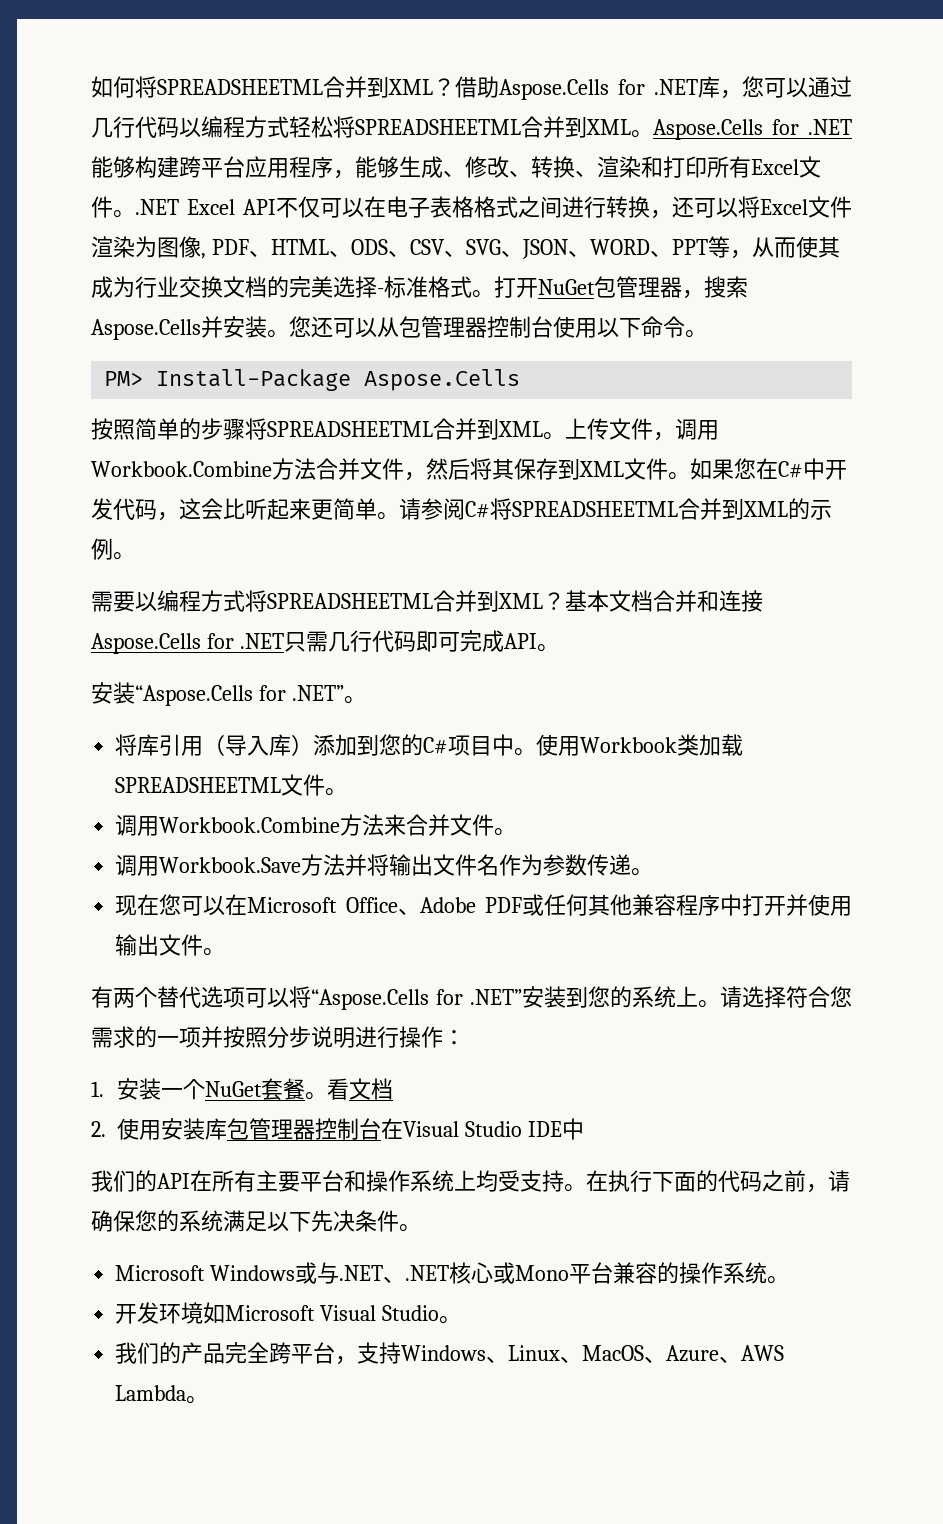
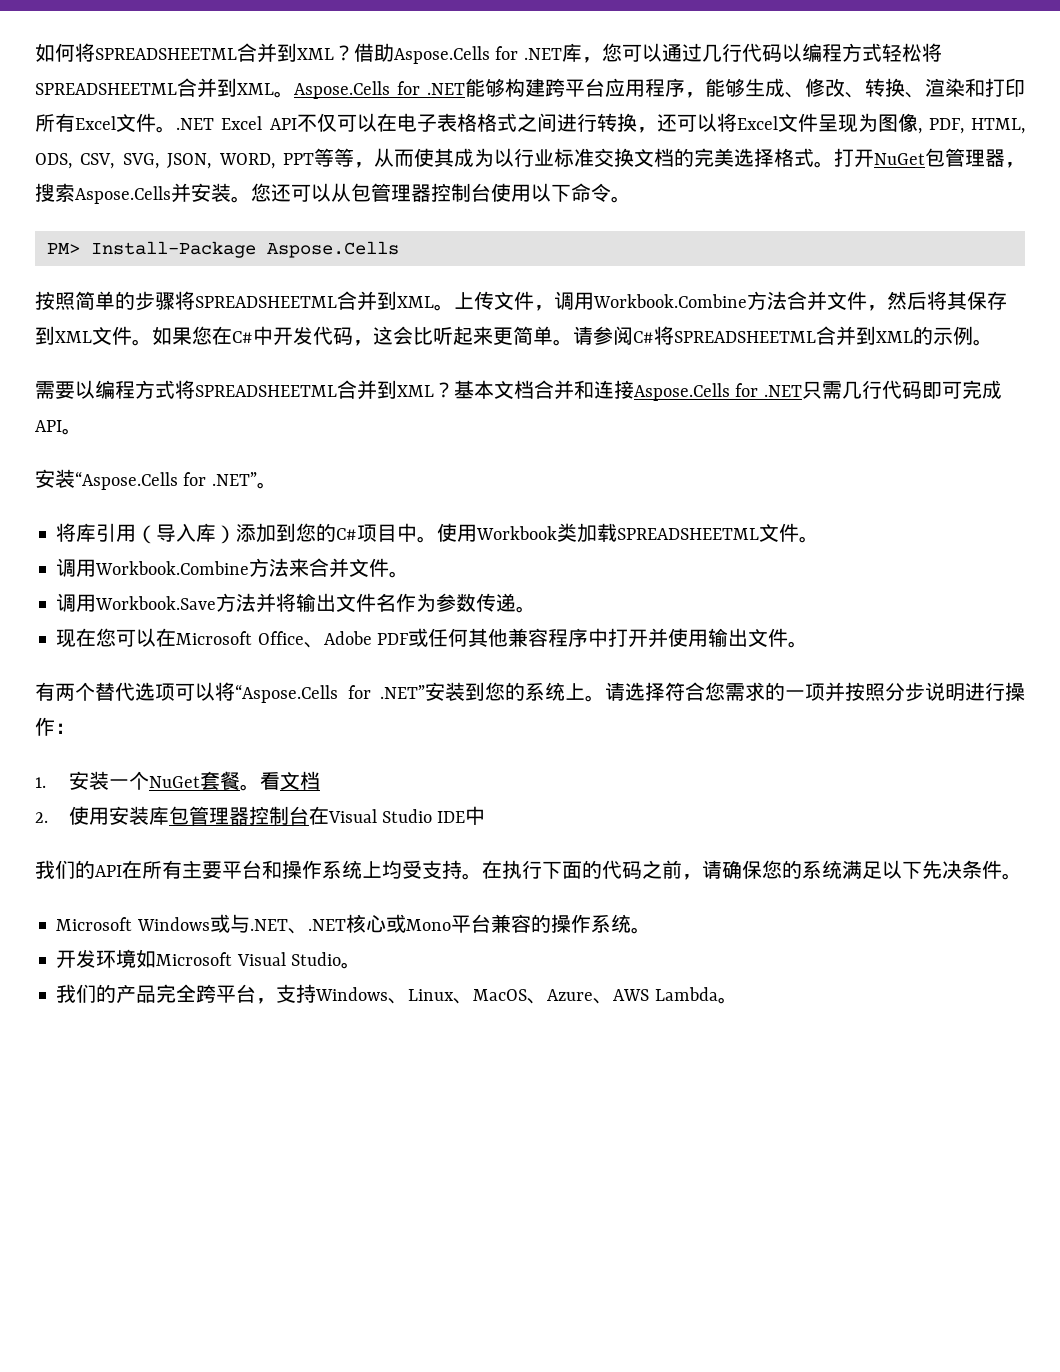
[91,236,135,258] 渲染 -> [817,114,858,133] 呈现
[211,239,708,259] PDF、HTML、ODS、CSV、SVG、JSON、WORD、PPT -> [928,118,1025,134] [35,148,334,169] PDF, HTML, ODS, CSV, SVG, JSON, WORD, PPT等
[135,276,179,298] 行业 -> [493,148,594,167] 以行业标准
[377,276,428,298] -标准 -> (774, 157) none

